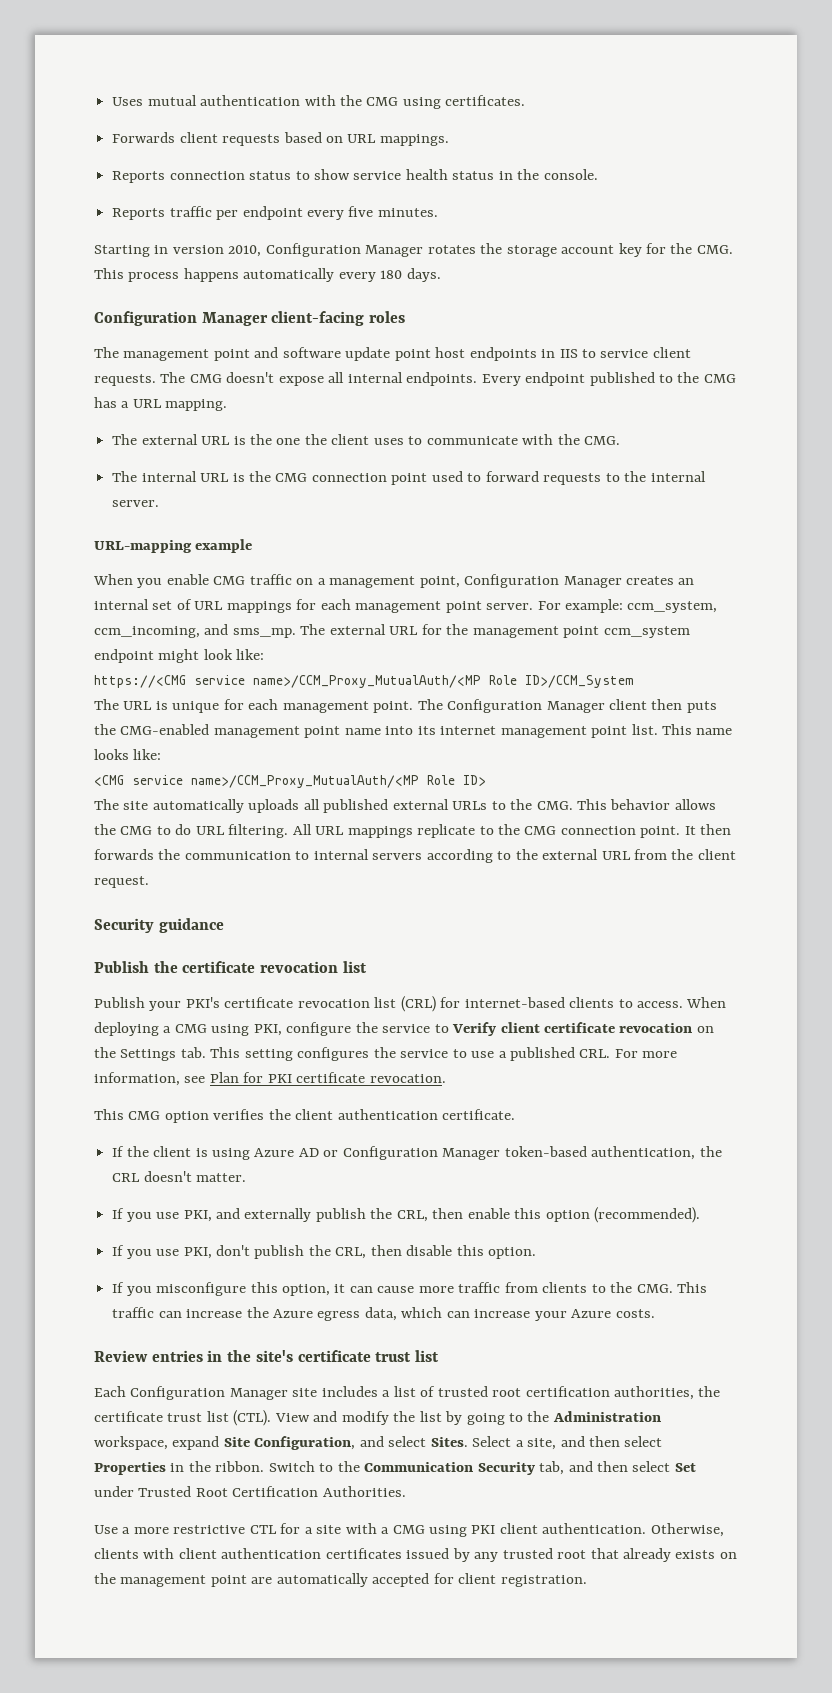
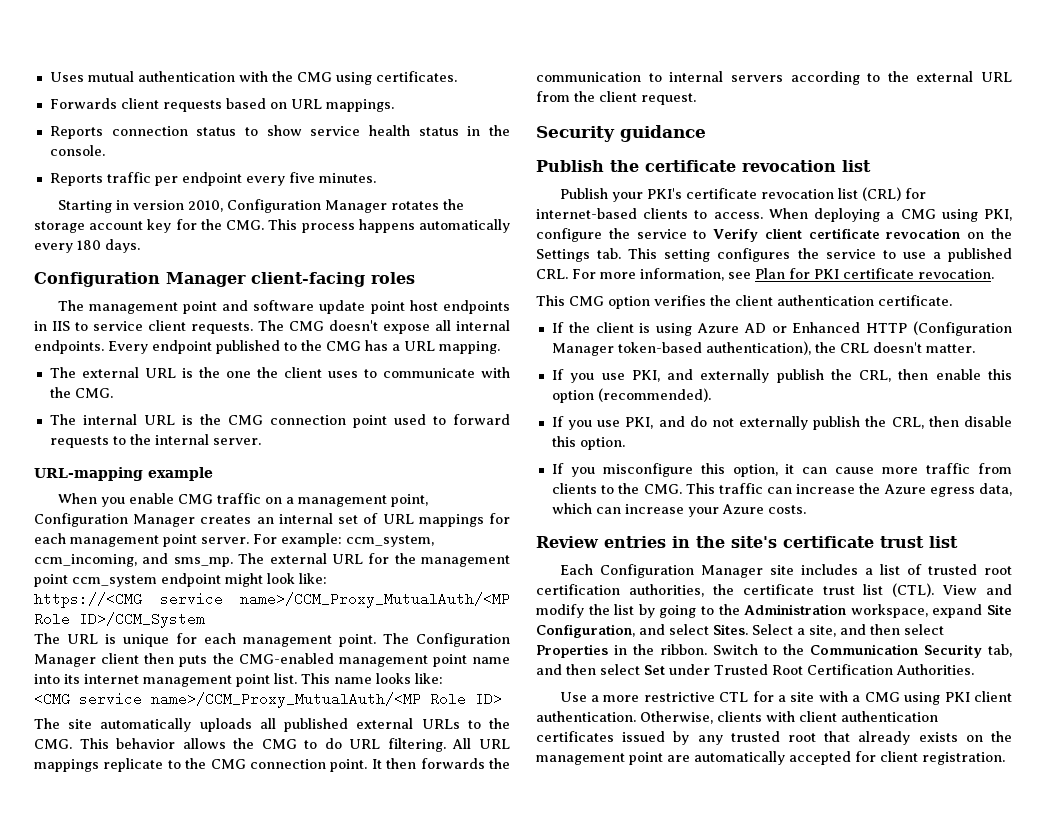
[342,1146,438,1160] Configuration -> [792,321,1012,336] Enhanced HTTP (Configuration
[591,1146,696,1160] authentication, -> [705,341,811,355] authentication),
[215,1245,250,1256] don't -> [658,416,809,430] and do not externally

